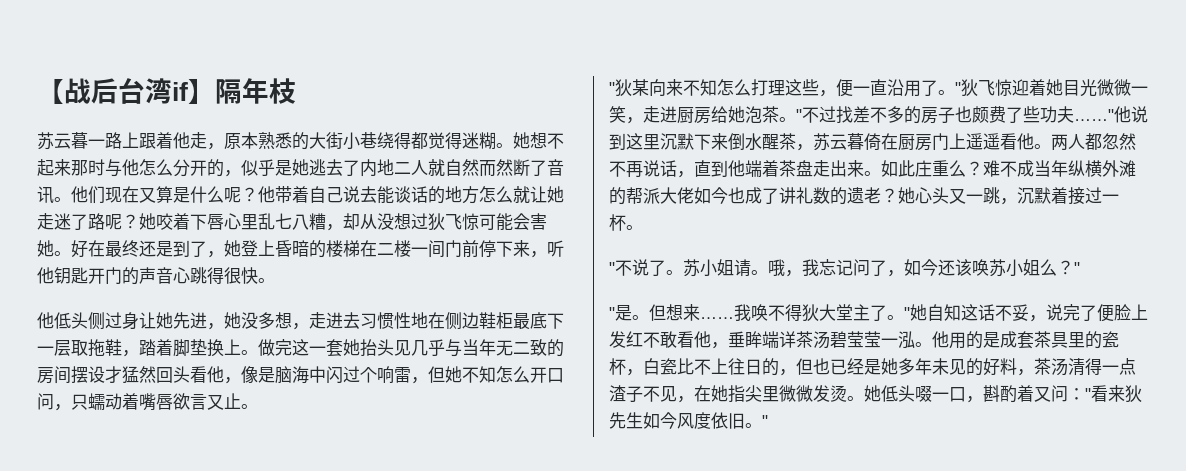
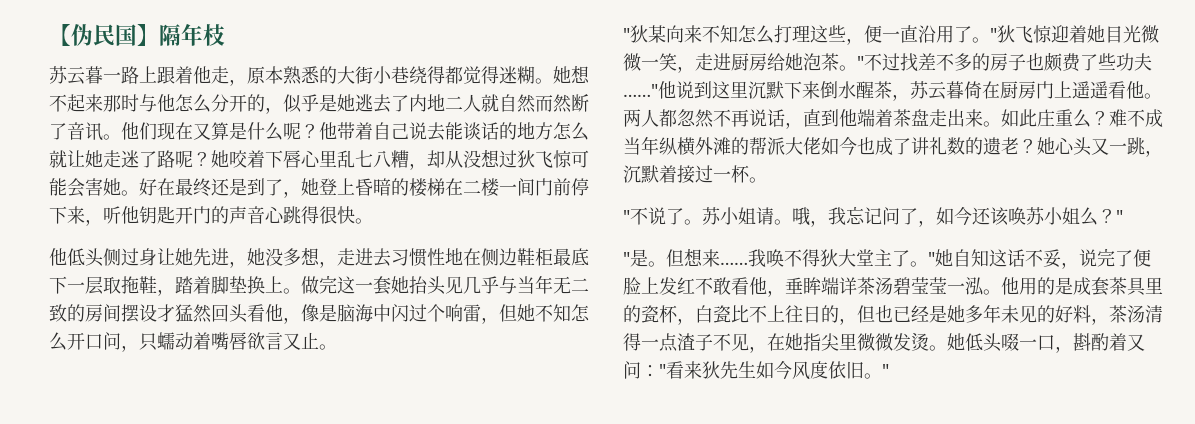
[64,78,188,104] 战后台湾if -> [71,24,137,46] 伪民国

